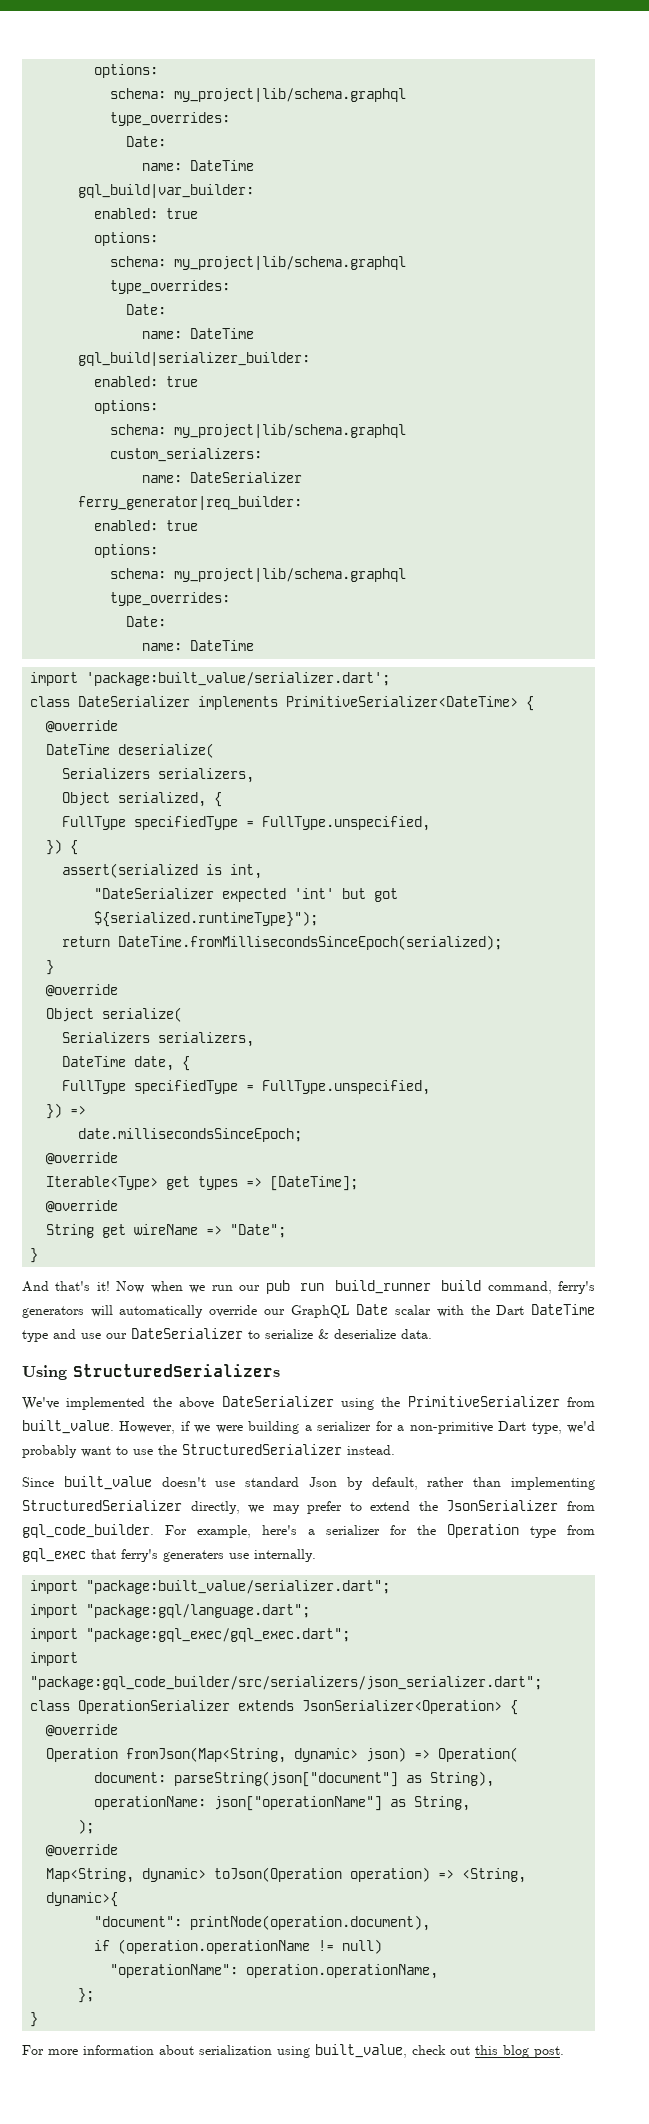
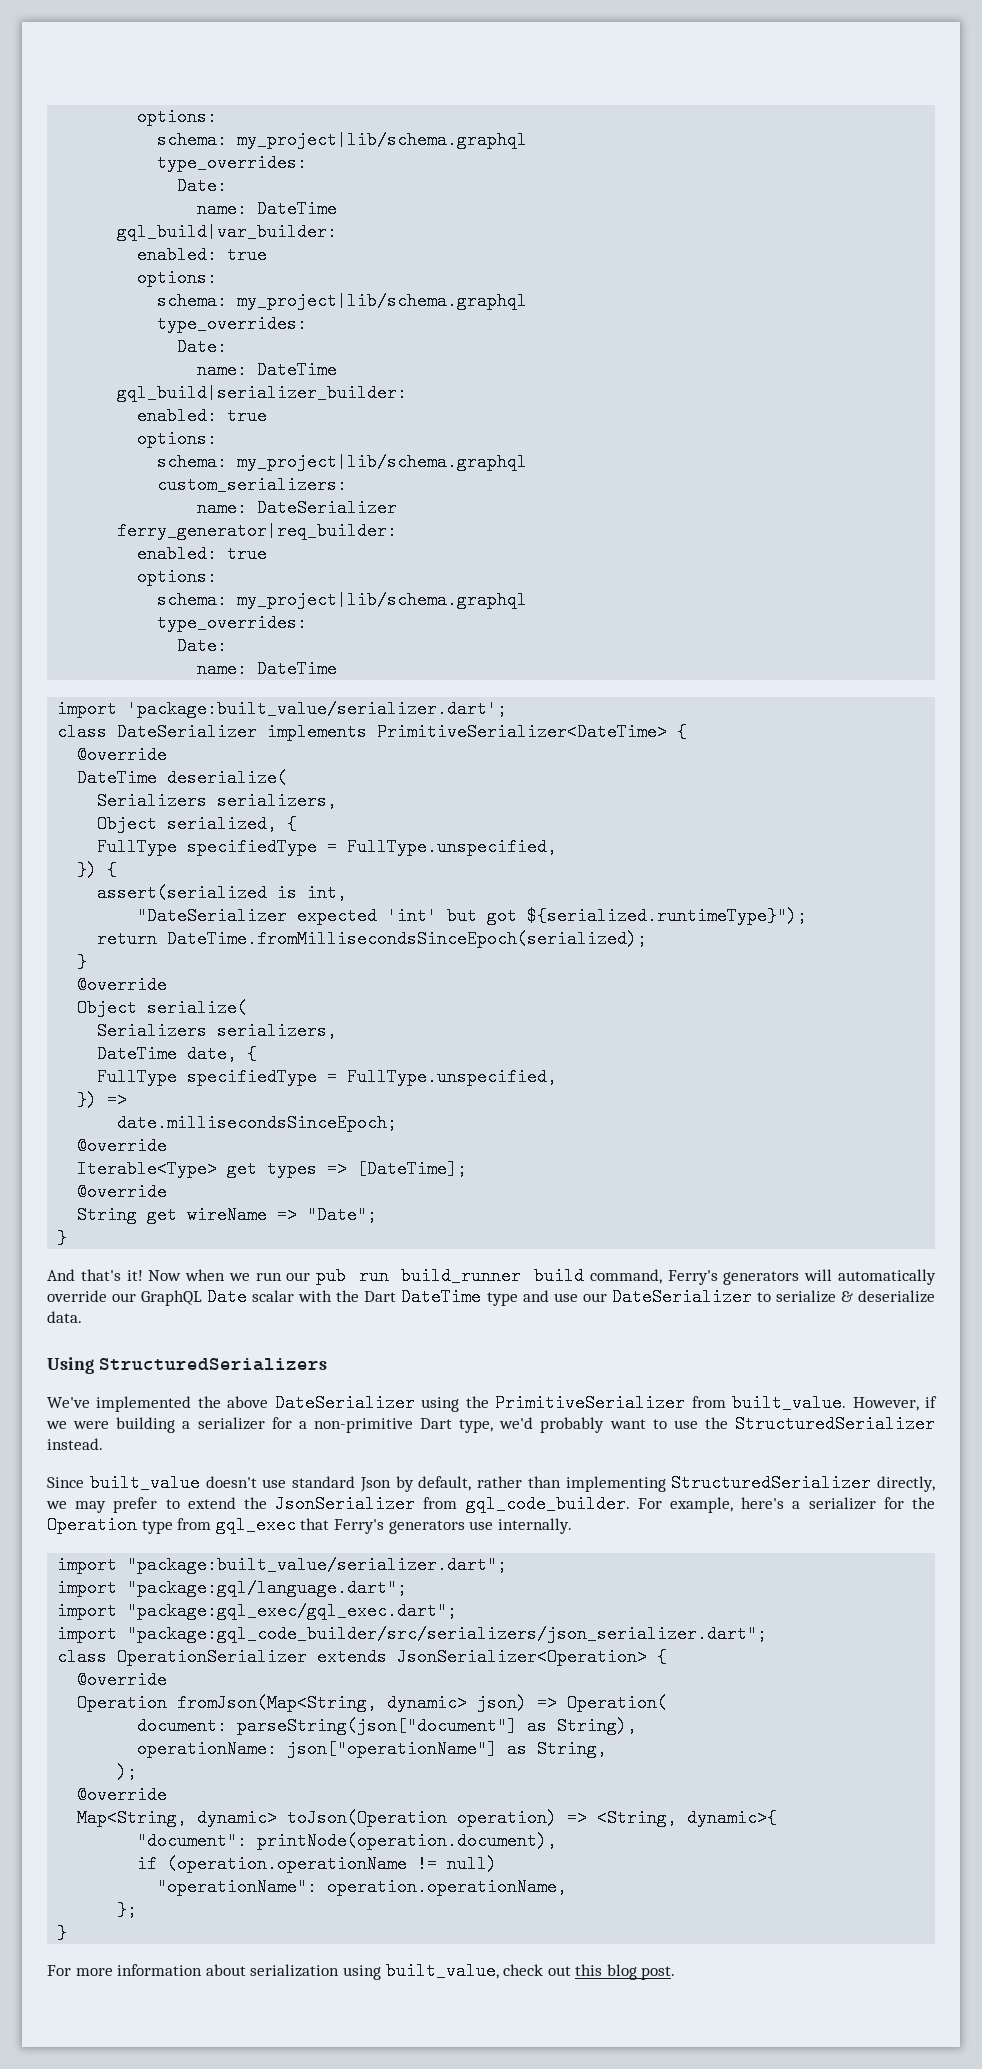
[558,1281,595,1294] ferry's -> [667,1270,718,1285] Ferry's
[121,1549,224,1562] ferry's generaters -> [333,1519,465,1534] Ferry's generators

